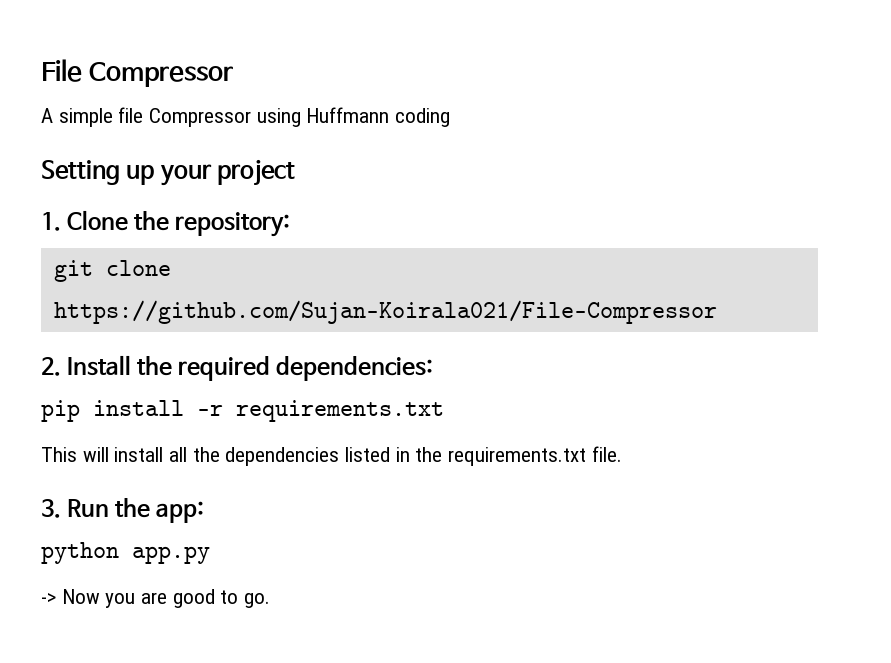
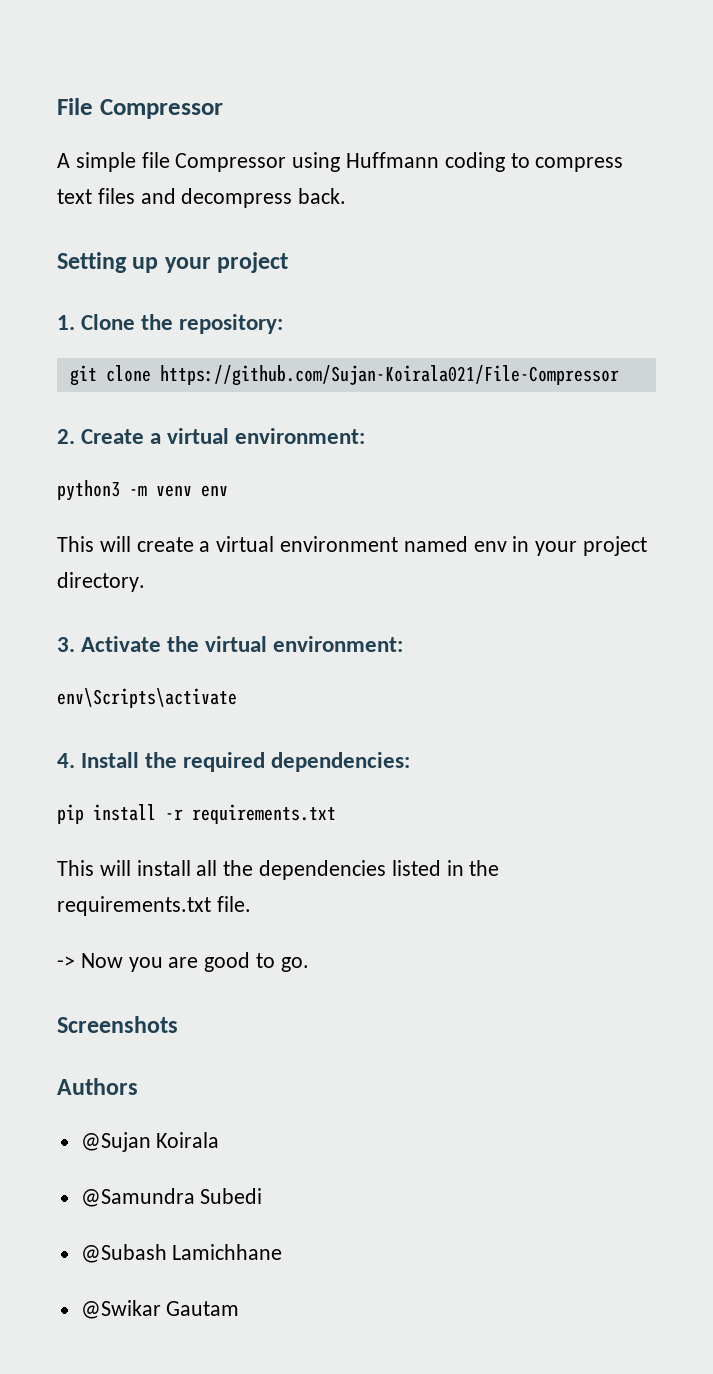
(451, 117) none -> [510,153,624,172] [57,188,347,208] to compress text files and decompress back.
(61, 366) none -> [81,428,366,444] [57,480,228,501] [57,536,648,556] [57,572,145,592] [57,636,404,652] [57,688,237,708] [57,753,75,768] Create a virtual environment: // python3 -m venv env // This will create a virtual environment named env in your project directory. // 3. Activate the virtual environment: // env\Scripts\activate // 4.
[41,498,205,523] [41,542,210,564] // 3. Run the app: // python app.py -> (251, 904) none
(271, 600) none -> [57,1016,178,1033] [57,1078,138,1095] [80,1132,220,1152] [80,1188,263,1207] [80,1244,283,1263] [80,1300,240,1319] // Screenshots // Authors // @Sujan Koirala // @Samundra Subedi // @Subash Lamichhane // @Swikar Gautam

